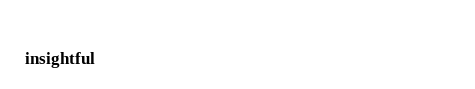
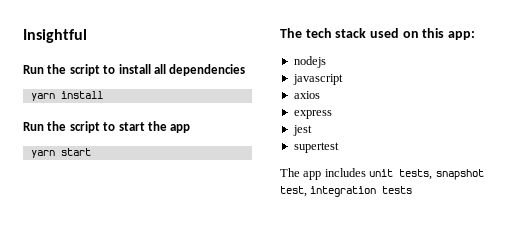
[25,52,95,68] insightful -> [23,29,87,43] [23,64,246,76] [30,91,103,101] [23,121,191,133] [30,148,91,158] [280,28,475,40] [293,56,326,68] [292,74,343,85] [293,91,320,99] [293,110,332,119] [292,125,312,136] [293,142,339,153] [280,168,484,180] [280,186,413,197] Insightful // Run the script to install all dependencies // yarn install // Run the script to start the app // yarn start // The tech stack used on this app: // nodejs // javascript // axios // express // jest // supertest // The app includes unit tests, snapshot test, integration tests

